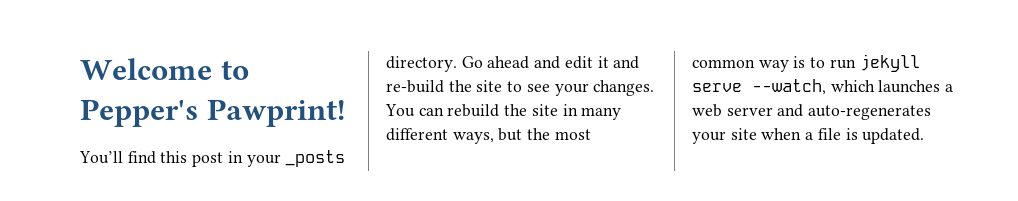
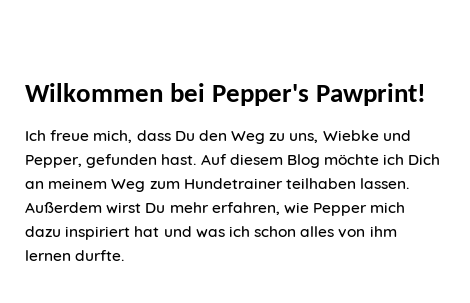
[80,58,249,80] Welcome to -> [25,83,206,102] Wilkommen bei
[79,150,346,167] [386,56,640,72] [386,80,655,96] [385,104,622,120] [386,128,591,144] [692,54,920,72] [692,79,954,95] [692,104,932,120] [692,128,925,144] You’ll find this post in your _posts directory. Go ahead and edit it and re-build the site to see your changes. You can rebuild the site in many different ways, but the most common way is to run jekyll serve --watch, which launches a web server and auto-regenerates your site when a file is updated. -> [25,130,411,144] [25,154,441,168] [25,178,410,192] [25,202,406,216] [25,226,397,240] [25,250,125,261] Ich freue mich, dass Du den Weg zu uns, Wiebke und Pepper, gefunden hast. Auf diesem Blog möchte ich Dich an meinem Weg zum Hundetrainer teilhaben lassen. Außerdem wirst Du mehr erfahren, wie Pepper mich dazu inspiriert hat und was ich schon alles von ihm lernen durfte.

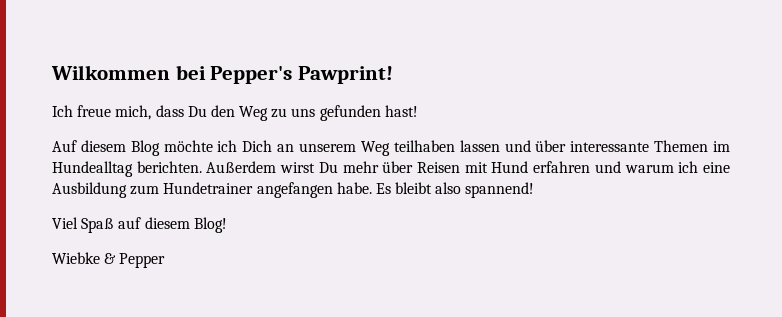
[289,130,411,143] [25,154,197,168] uns, Wiebke und Pepper, gefunden hast. -> [291,105,418,121] uns gefunden hast! //
[48,178,410,192] [25,202,406,216] [25,226,397,240] [25,250,125,261] meinem Weg zum Hundetrainer teilhaben lassen. Außerdem wirst Du mehr erfahren, wie Pepper mich dazu inspiriert hat und was ich schon alles von ihm lernen durfte. -> [299,140,731,156] [52,161,730,177] [52,182,535,198] [52,217,227,233] [52,252,166,268] unserem Weg teilhaben lassen und über interessante Themen im Hundealltag berichten. Außerdem wirst Du mehr über Reisen mit Hund erfahren und warum ich eine Ausbildung zum Hundetrainer angefangen habe. Es bleibt also spannend! // Viel Spaß auf diesem Blog! // Wiebke & Pepper

